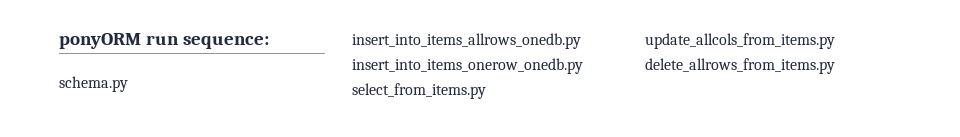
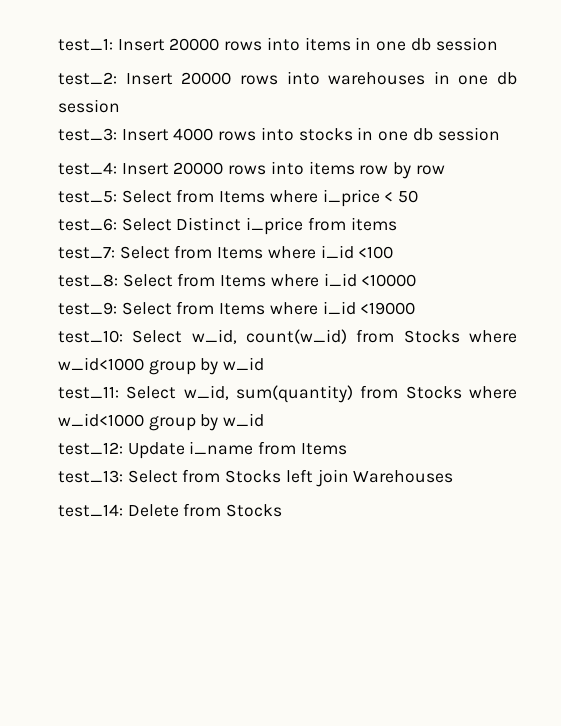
[59,33,269,49] [59,76,128,92] [352,33,581,49] [352,58,583,74] [352,83,486,99] [645,33,835,49] [645,58,835,74] ponyORM run sequence: // schema.py insert_into_items_allrows_onedb.py insert_into_items_onerow_onedb.py select_from_items.py update_allcols_from_items.py delete_allrows_from_items.py -> [58,37,498,51] [58,71,517,85] [58,99,120,113] [58,127,500,141] [58,161,445,179] [58,189,419,207] [58,217,397,235] [58,245,394,259] [58,273,417,287] [58,301,416,315] [58,329,517,344] [58,357,265,375] [58,385,517,403] [58,413,265,431] [58,441,347,459] [58,469,454,487] [58,503,283,517] test_1: Insert 20000 rows into items in one db session // test_2: Insert 20000 rows into warehouses in one db session // test_3: Insert 4000 rows into stocks in one db session // test_4: Insert 20000 rows into items row by row // test_5: Select from Items where i_price < 50 // test_6: Select Distinct i_price from items // test_7: Select from Items where i_id <100 // test_8: Select from Items where i_id <10000 // test_9: Select from Items where i_id <19000 // test_10: Select w_id, count(w_id) from Stocks where w_id<1000 group by w_id // test_11: Select w_id, sum(quantity) from Stocks where w_id<1000 group by w_id // test_12: Update i_name from Items // test_13: Select from Stocks left join Warehouses // test_14: Delete from Stocks

